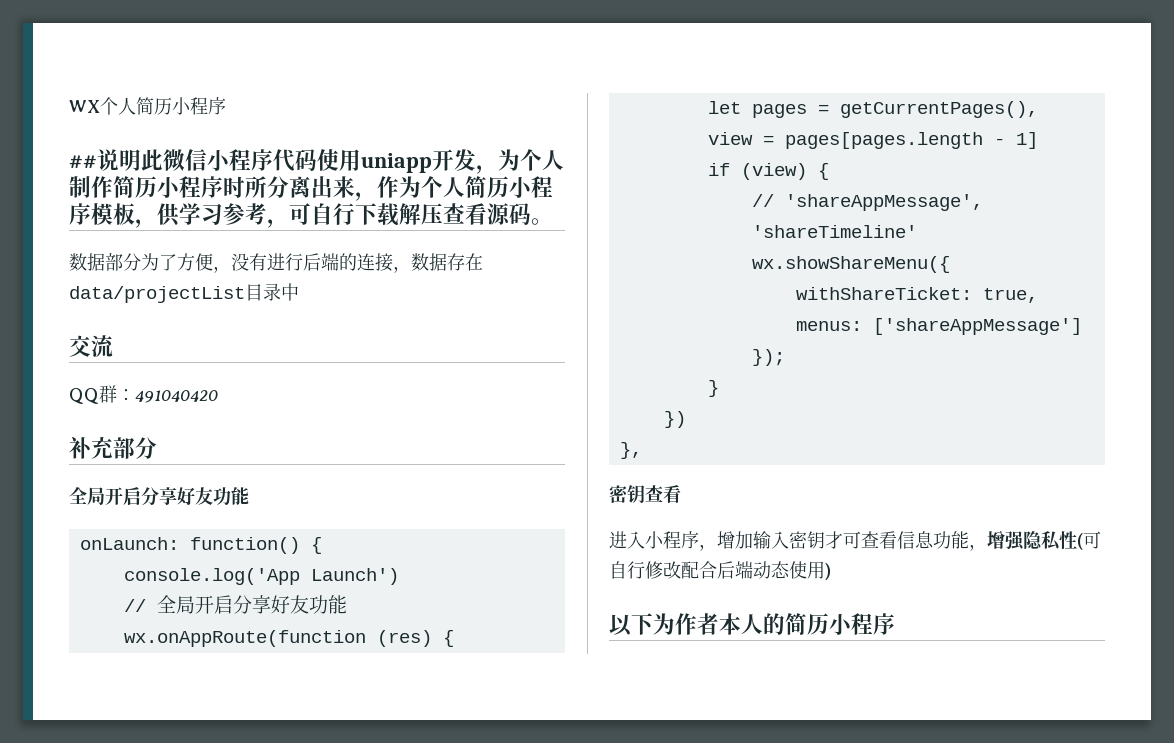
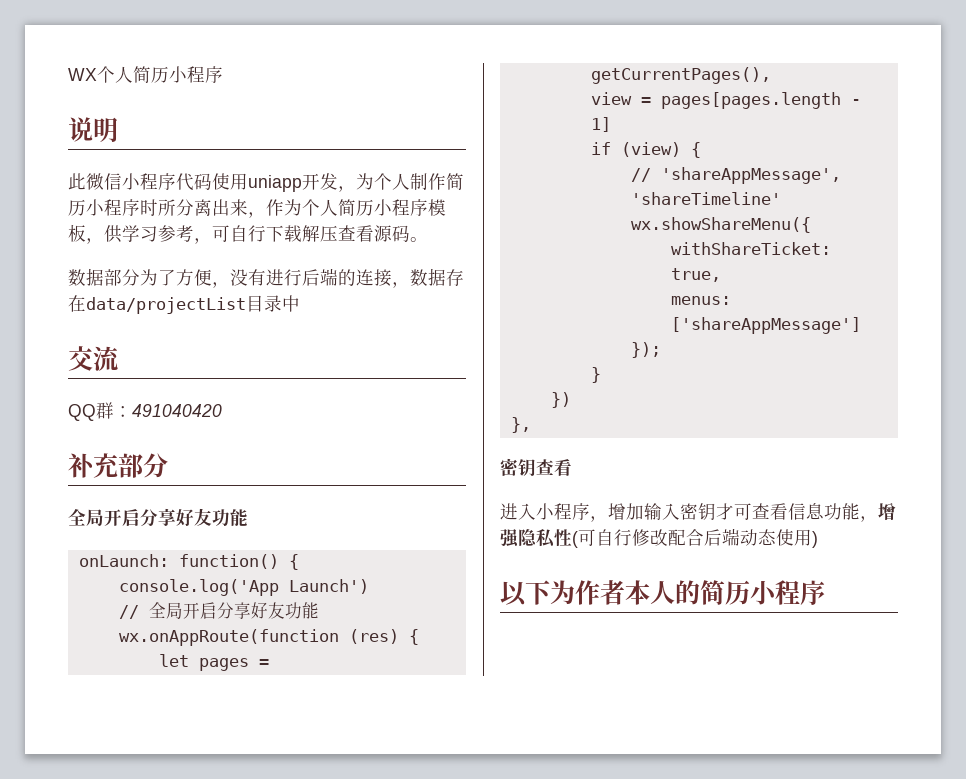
[69,155,97,169] ## -> (223, 74) none
(141, 160) none -> (118, 129) //

